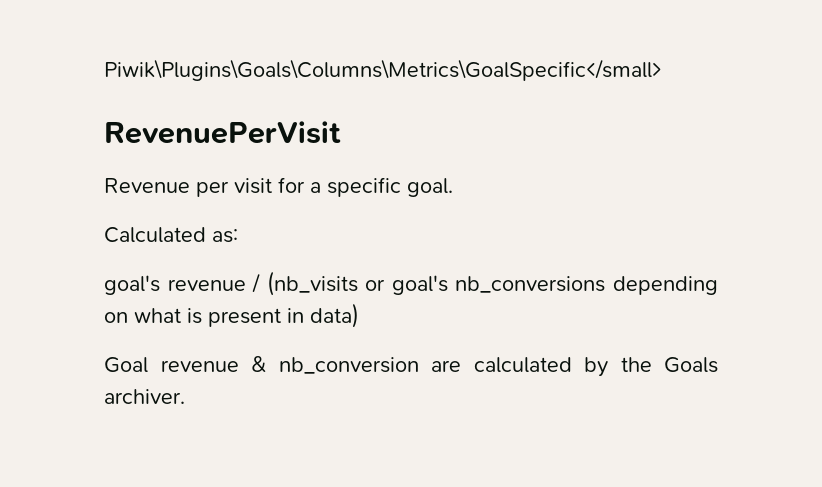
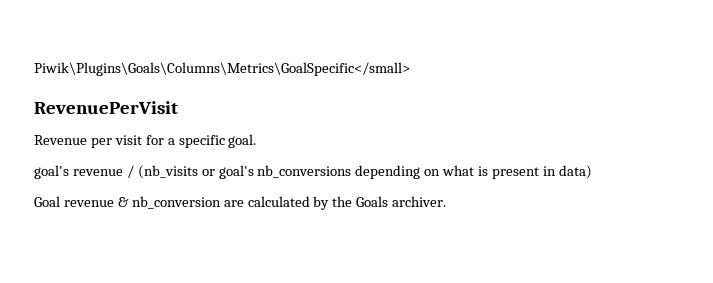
[104,227,238,243] // Calculated as: -> (257, 141) none

